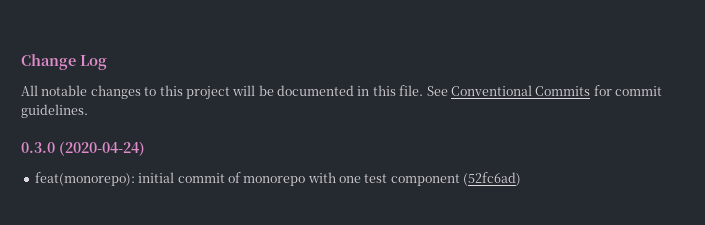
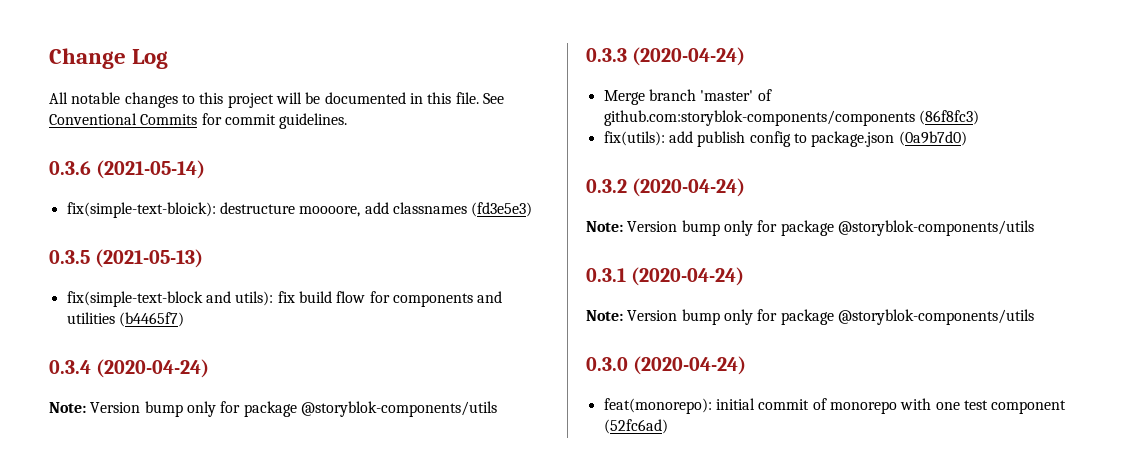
(88, 111) none -> [49,160,206,179] [66,202,533,218] [49,249,204,268] [66,291,503,307] [66,312,184,327] [49,359,210,378] [49,401,497,417] [586,47,746,66] [603,89,772,105] [603,110,979,126] [603,131,967,147] [586,178,746,197] [586,220,1034,236] [586,267,745,286] [586,309,1034,325] // 0.3.6 (2021-05-14) // fix(simple-text-bloick): destructure moooore, add classnames (fd3e5e3) // 0.3.5 (2021-05-13) // fix(simple-text-block and utils): fix build flow for components and utilities (b4465f7) // 0.3.4 (2020-04-24) // Note: Version bump only for package @storyblok-components/utils // 0.3.3 (2020-04-24) // Merge branch 'master' of github.com:storyblok-components/components (86f8fc3) // fix(utils): add publish config to package.json (0a9b7d0) // 0.3.2 (2020-04-24) // Note: Version bump only for package @storyblok-components/utils // 0.3.1 (2020-04-24) // Note: Version bump only for package @storyblok-components/utils

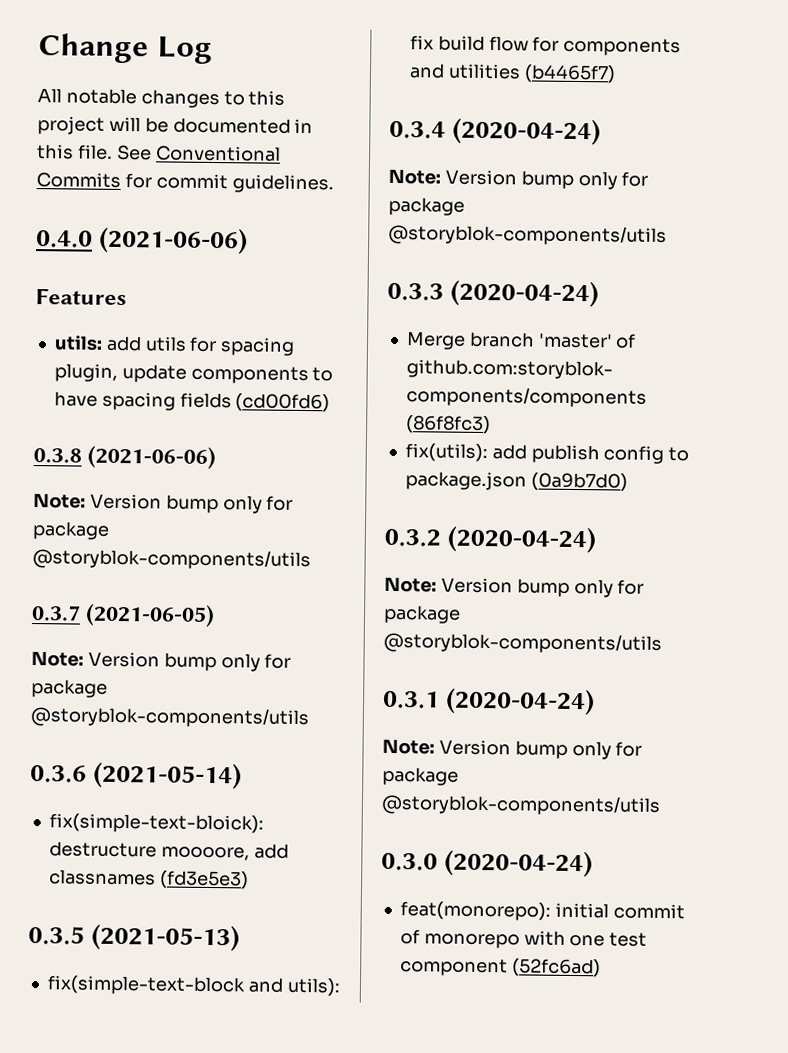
(348, 121) none -> [36,226,249,255] [35,288,127,306] [53,335,296,356] [53,363,334,385] [53,391,331,413] [33,445,217,470] [33,493,294,514] [32,521,110,540] [32,548,311,572] [31,603,216,628] [31,651,292,672] [31,679,108,698] [30,706,309,730] // 0.4.0 (2021-06-06) // Features // utils: add utils for spacing plugin, update components to have spacing fields (cd00fd6) // 0.3.8 (2021-06-06) // Note: Version bump only for package @storyblok-components/utils // 0.3.7 (2021-06-05) // Note: Version bump only for package @storyblok-components/utils

